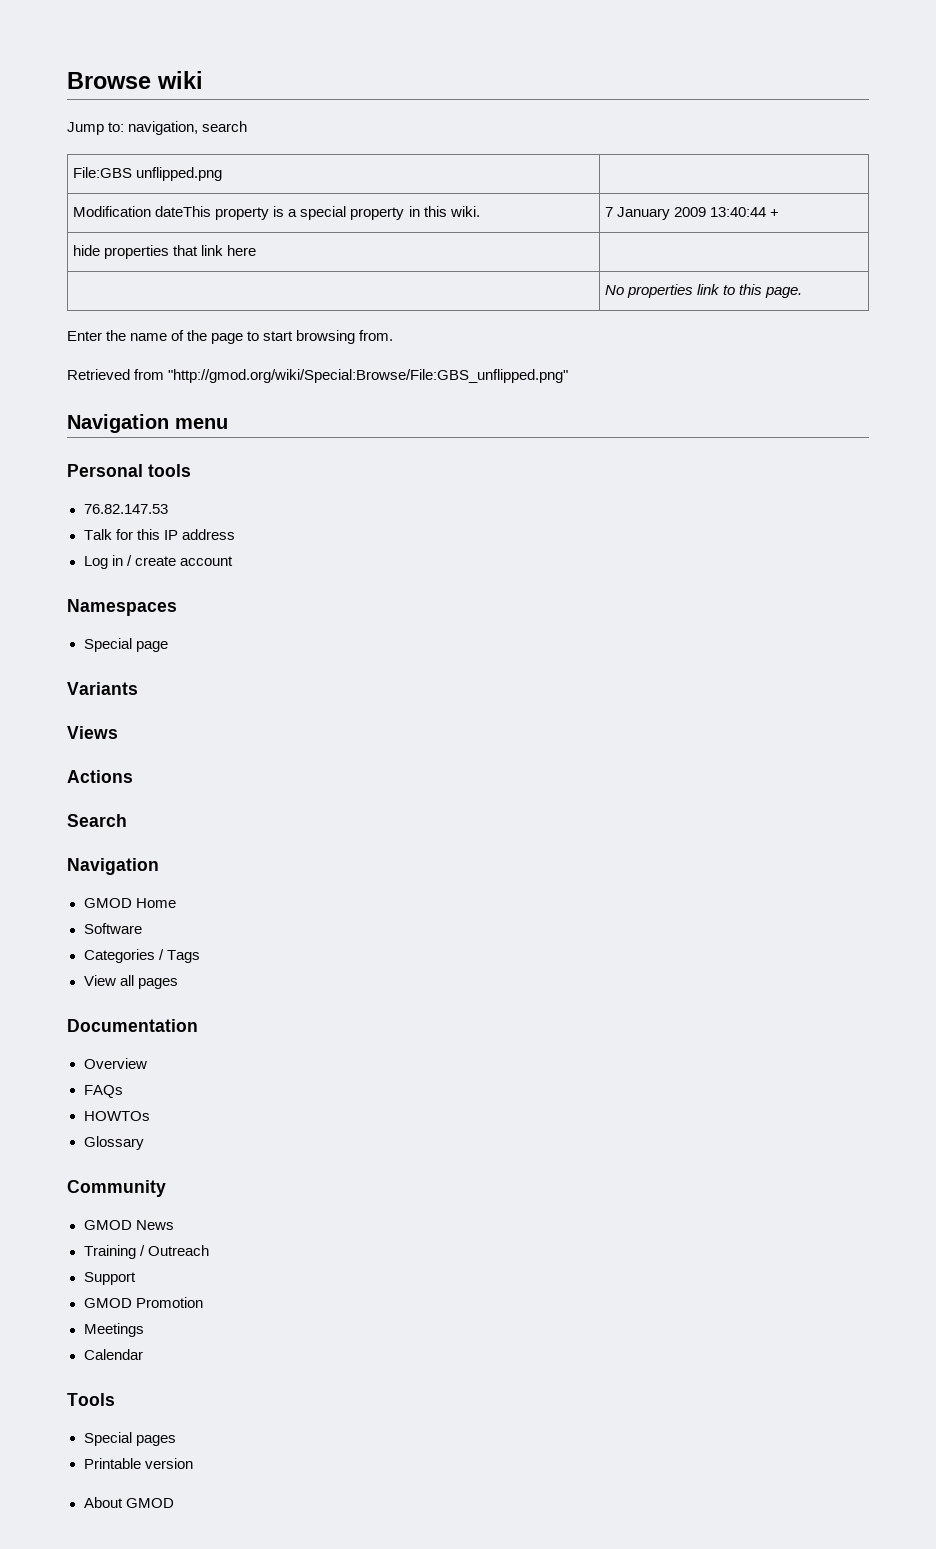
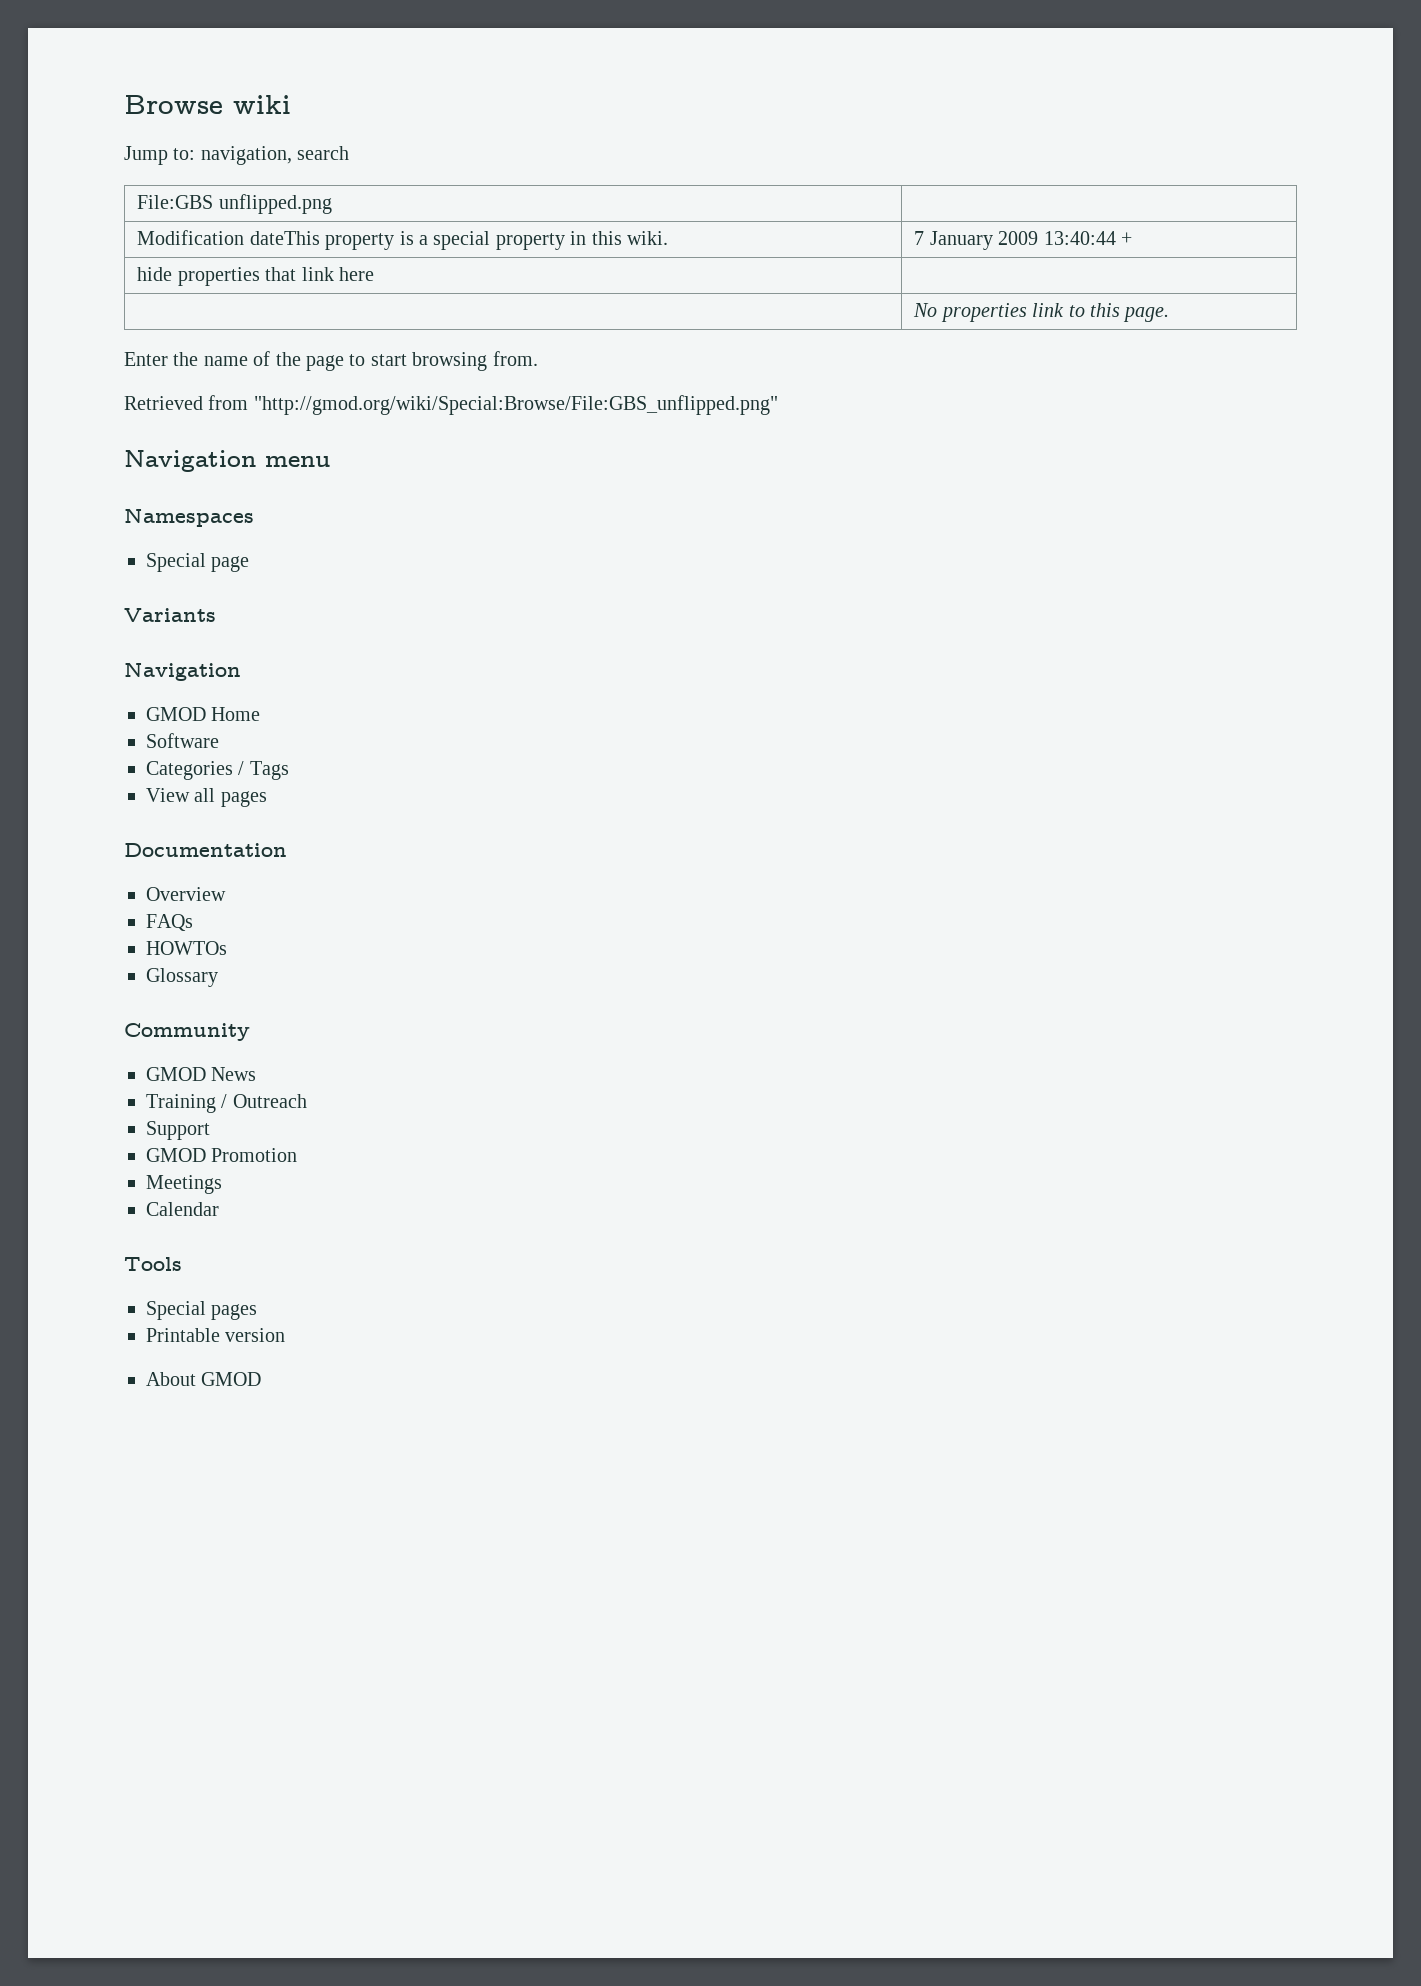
[67,464,191,477] [83,504,168,514] [83,529,235,540] [83,555,233,569] // Personal tools // 76.82.147.53 // Talk for this IP address // Log in / create account -> (330, 461) none
[67,726,118,739] [67,770,133,783] [67,814,127,827] // Views // Actions // Search -> (216, 615) none

